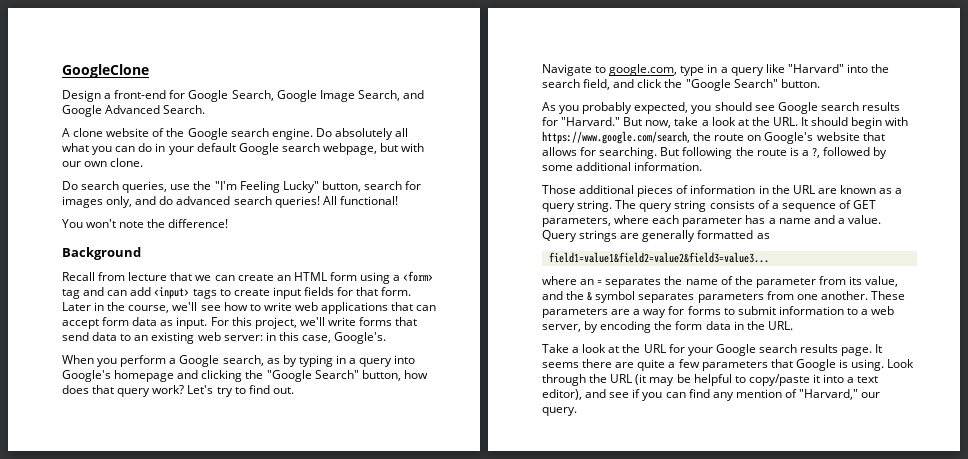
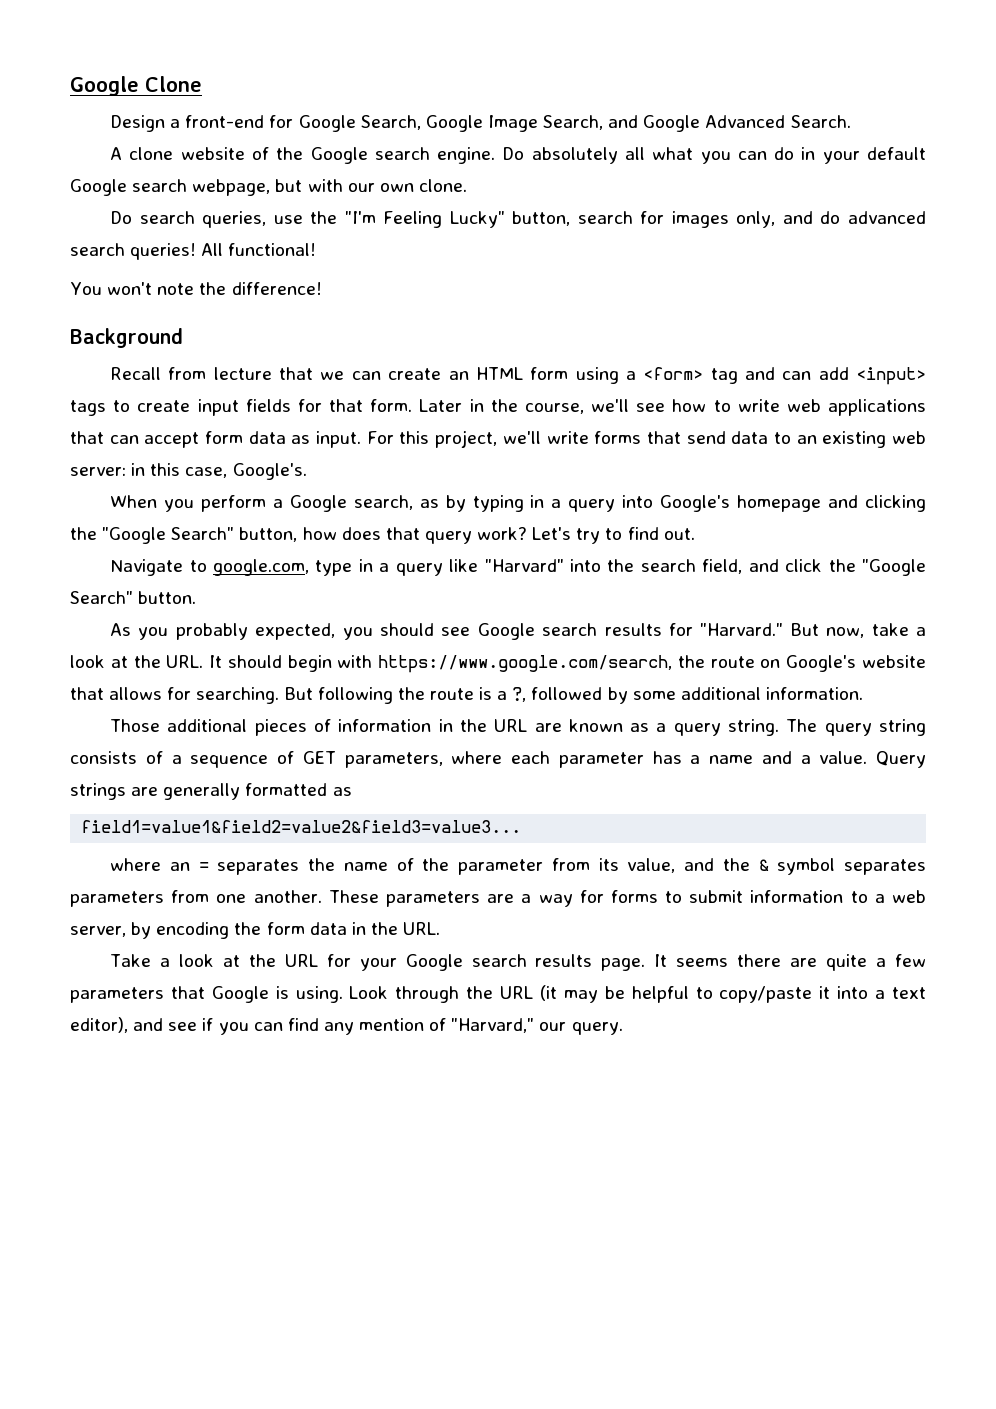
[62,64,149,78] GoogleClone -> [70,76,202,96] Google Clone

